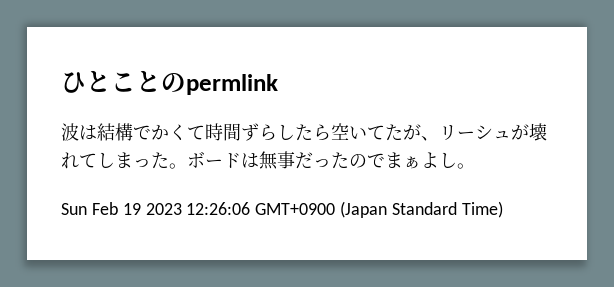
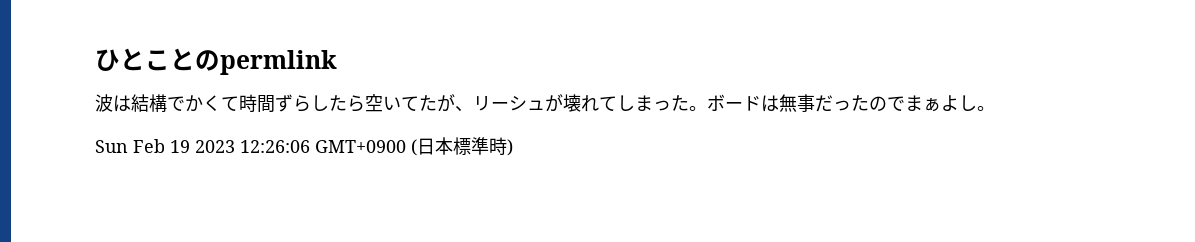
[340,201,503,218] (Japan Standard Time) -> [411,137,513,156] (日本標準時)

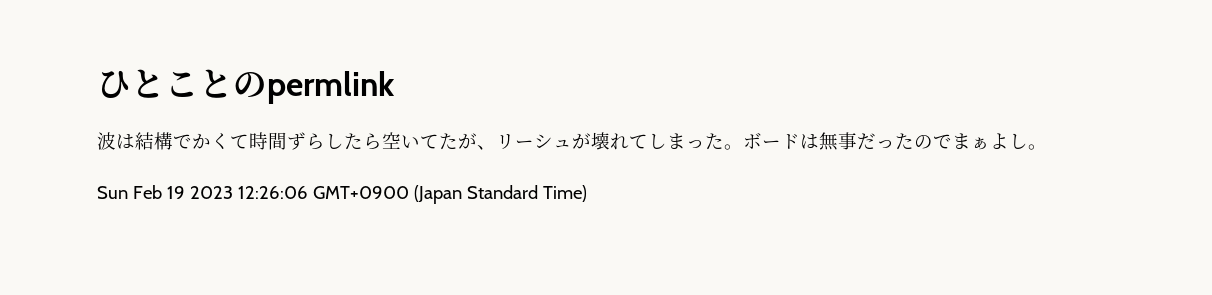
[411,137,513,156] (日本標準時) -> [413,185,587,204] (Japan Standard Time)

